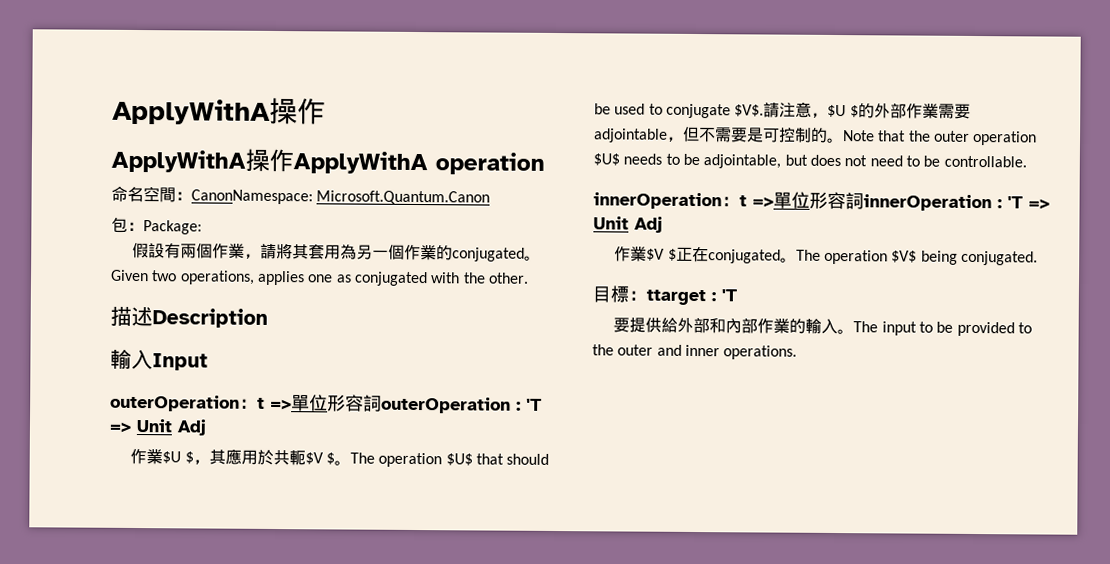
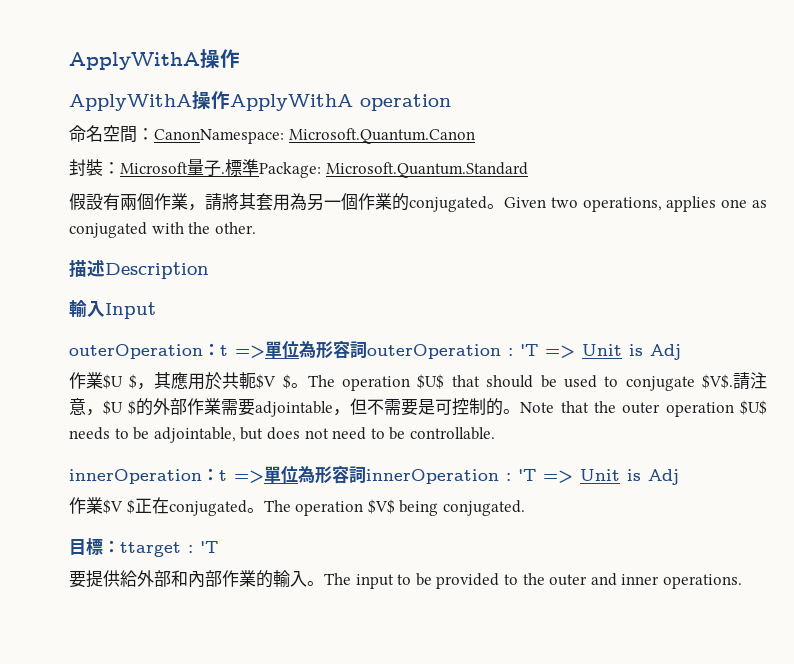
[111,216,144,233] 包： -> [69,159,259,177] 封裝：Microsoft量子.標準
(202, 227) none -> [325,162,528,178] Microsoft.Quantum.Standard
(328, 403) none -> [299,341,316,358] 為
(173, 426) none -> [629,344,643,356] is
(810, 200) none -> [298,466,315,483] 為
(629, 223) none -> [627,469,641,481] is

